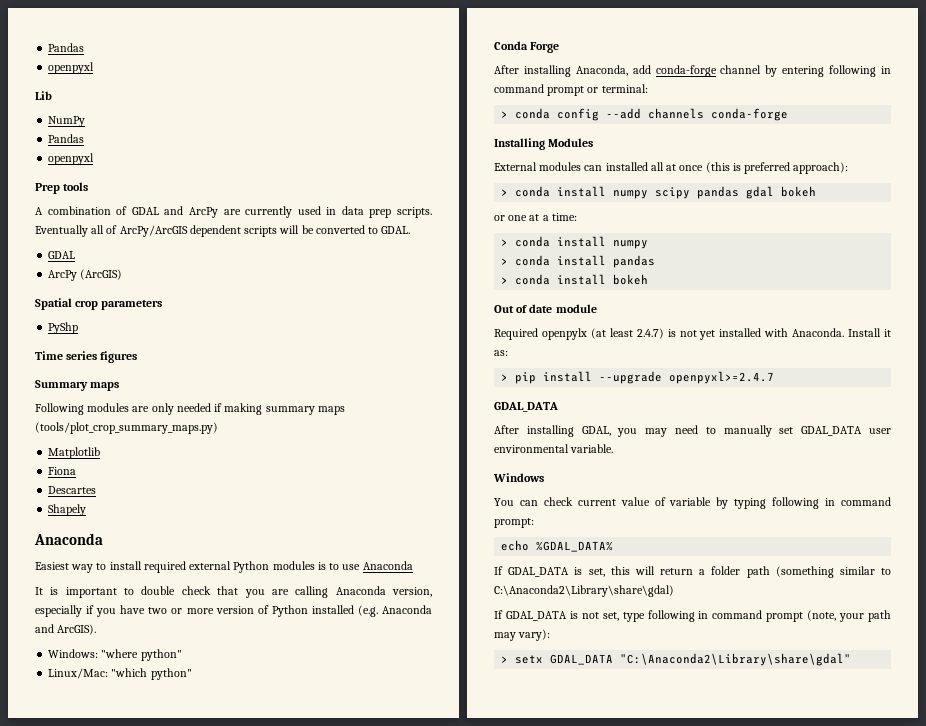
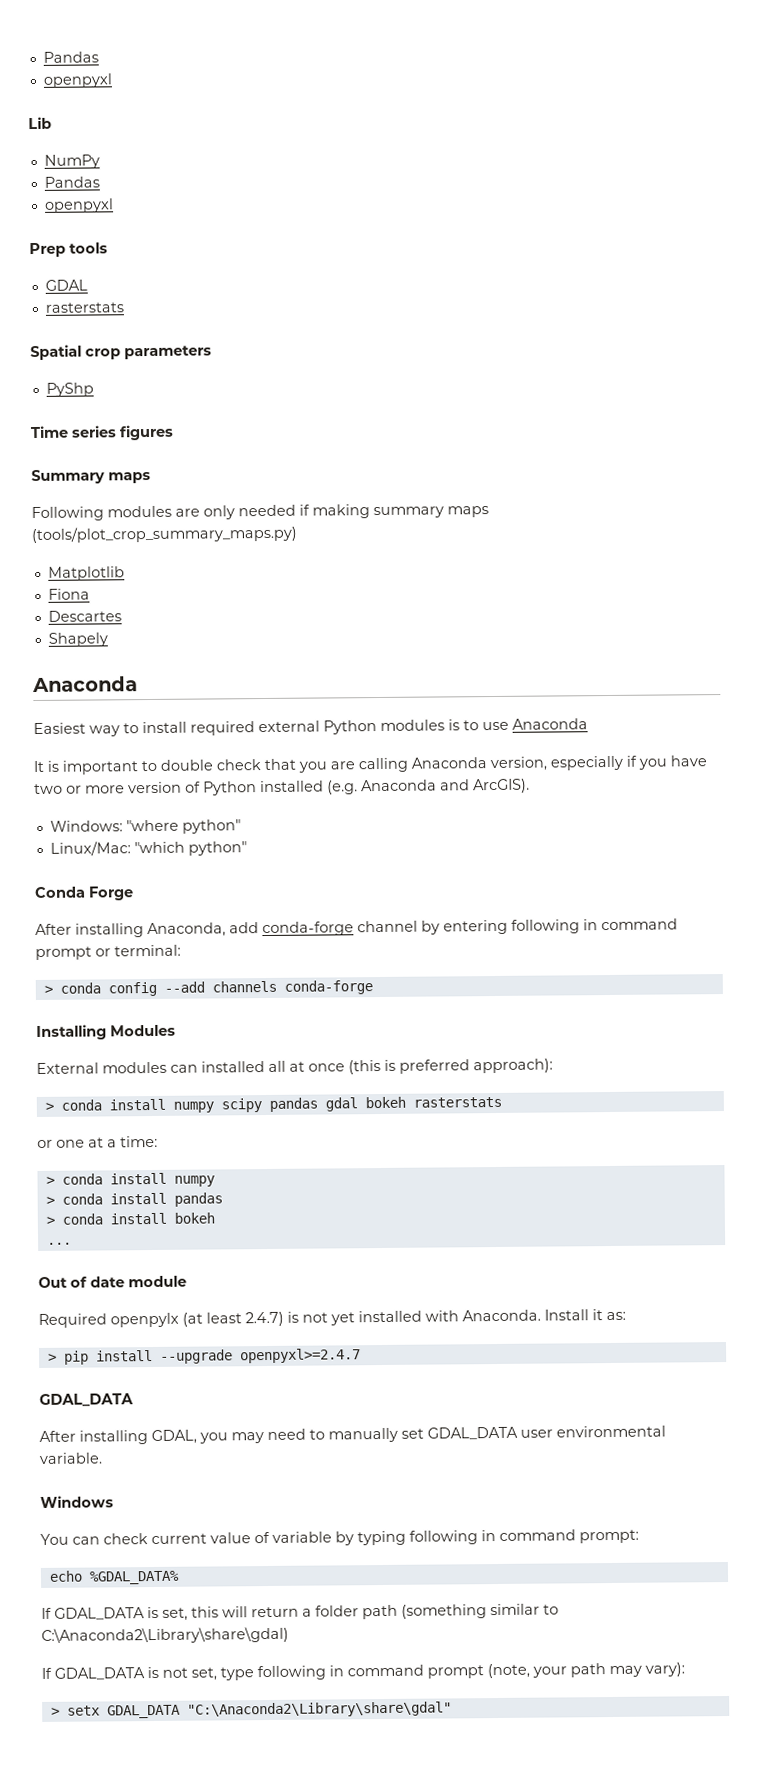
[35,206,432,218] [35,225,411,237] // A combination of GDAL and ArcPy are currently used in data prep scripts. Eventually all of ArcPy/ArcGIS dependent scripts will be converted to GDAL. -> (108, 248) none
[48,269,123,281] ArcPy (ArcGIS) -> [44,302,124,313] rasterstats
(817, 191) none -> [412,1096,502,1108] rasterstats
(649, 279) none -> [46,1242,72,1245] // ...

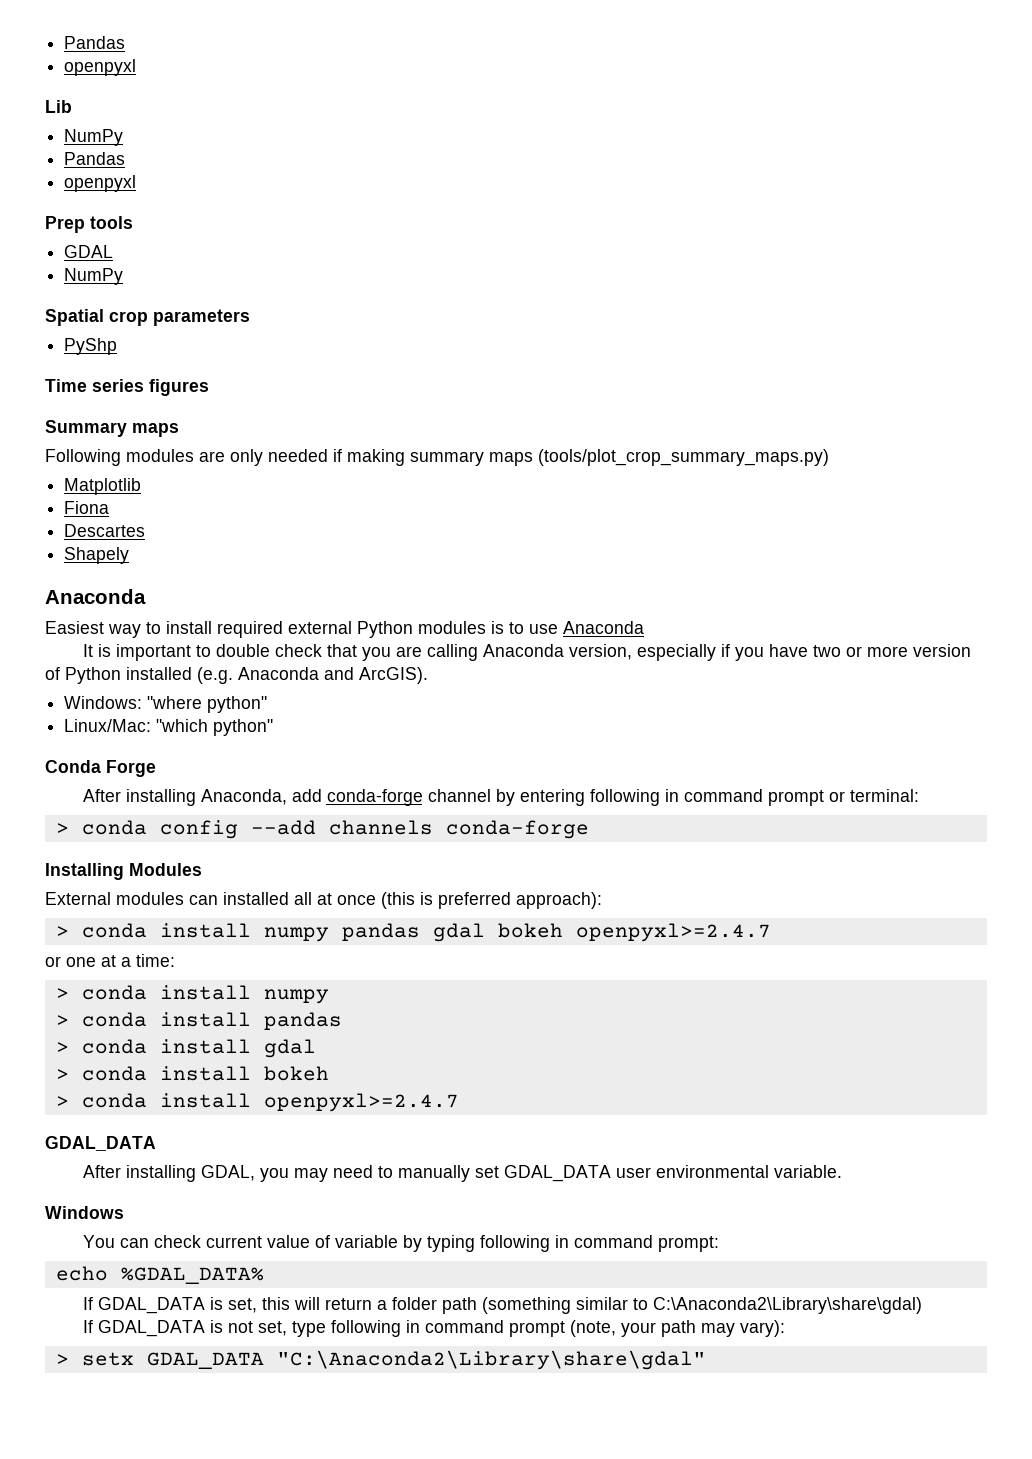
[44,302,124,313] rasterstats -> [64,268,124,285] NumPy
[220,1098,262,1113] scipy -> (329, 934) none
[412,1096,502,1108] rasterstats -> [575,923,771,942] openpyxl>=2.4.7
(223, 1199) none -> [55,1039,316,1058] // > conda install gdal
[46,1242,72,1245] [38,1275,187,1288] [38,1309,626,1328] [47,1349,233,1365] ... // Out of date module // Required openpylx (at least 2.4.7) is not yet installed with Anaconda. Install it as: // > pip install --upgrade -> [55,1093,251,1108] > conda install

